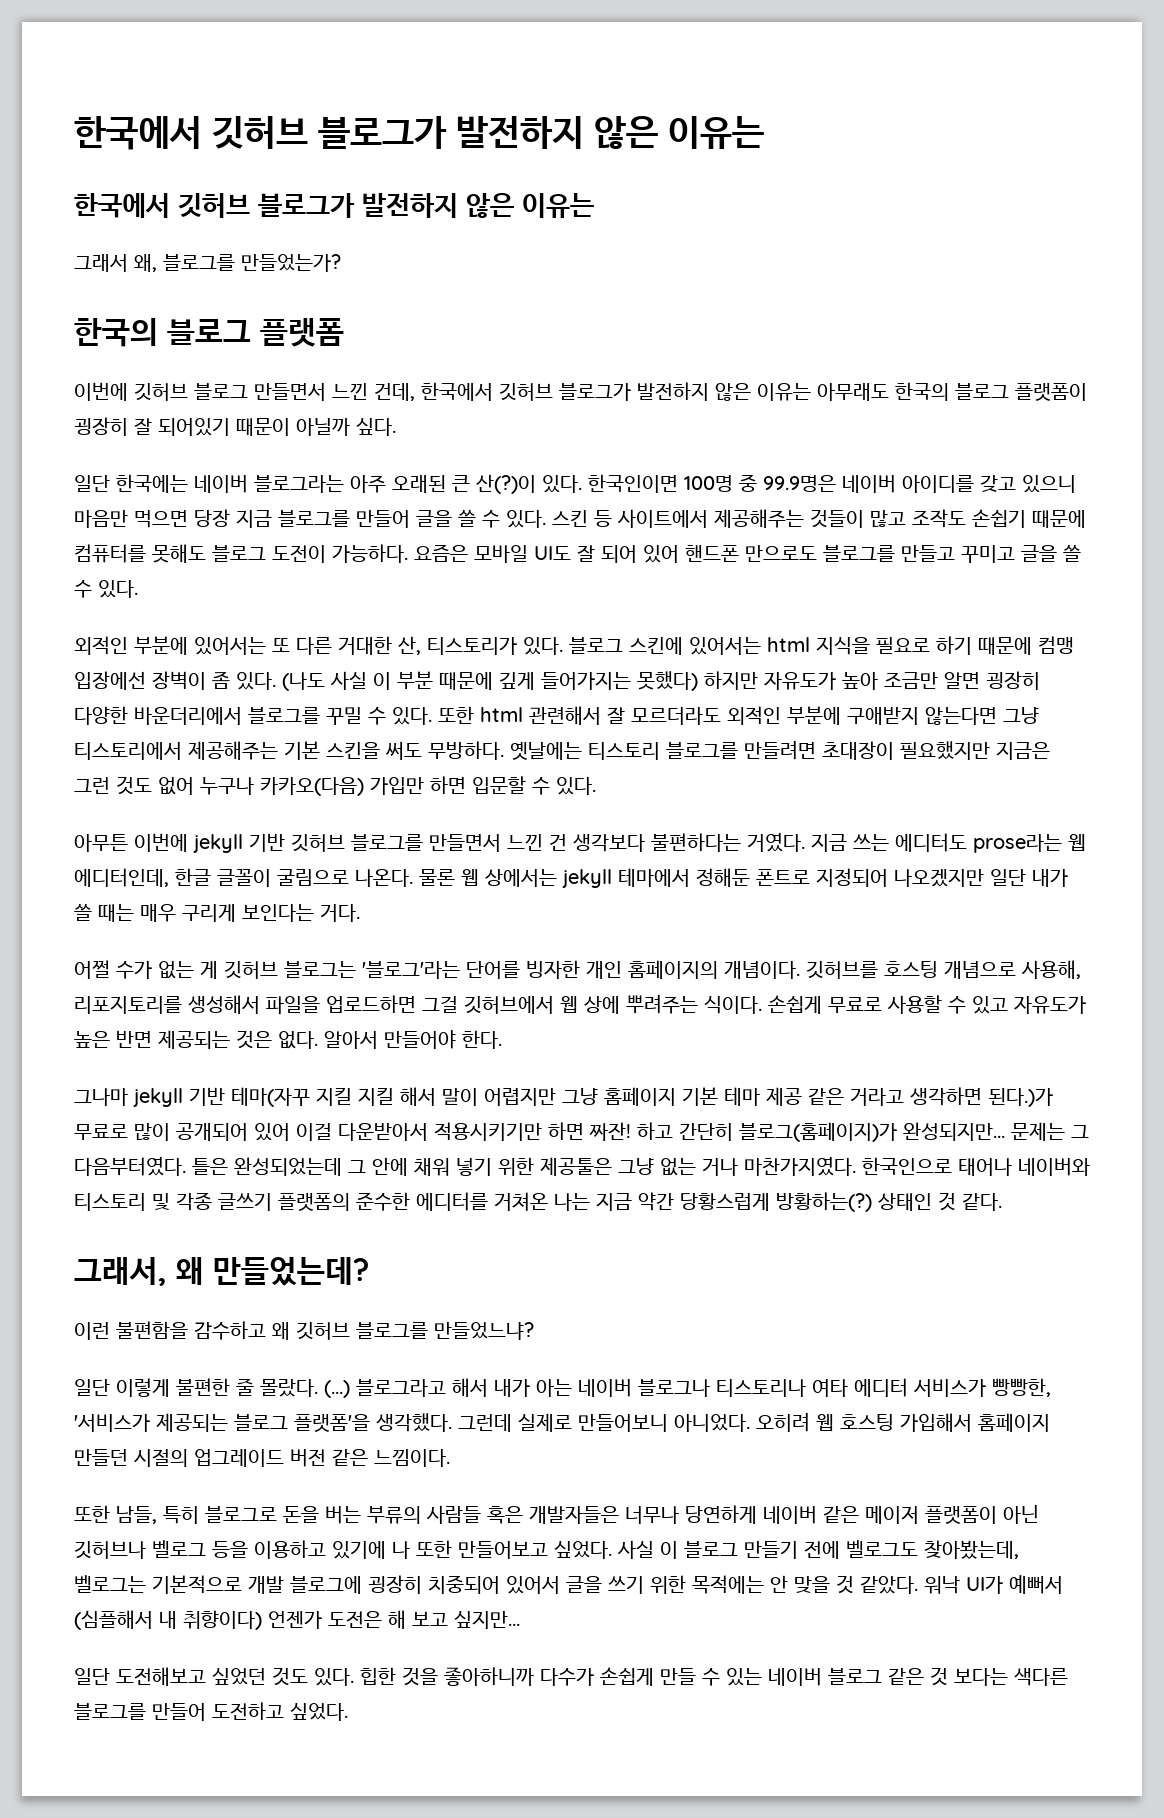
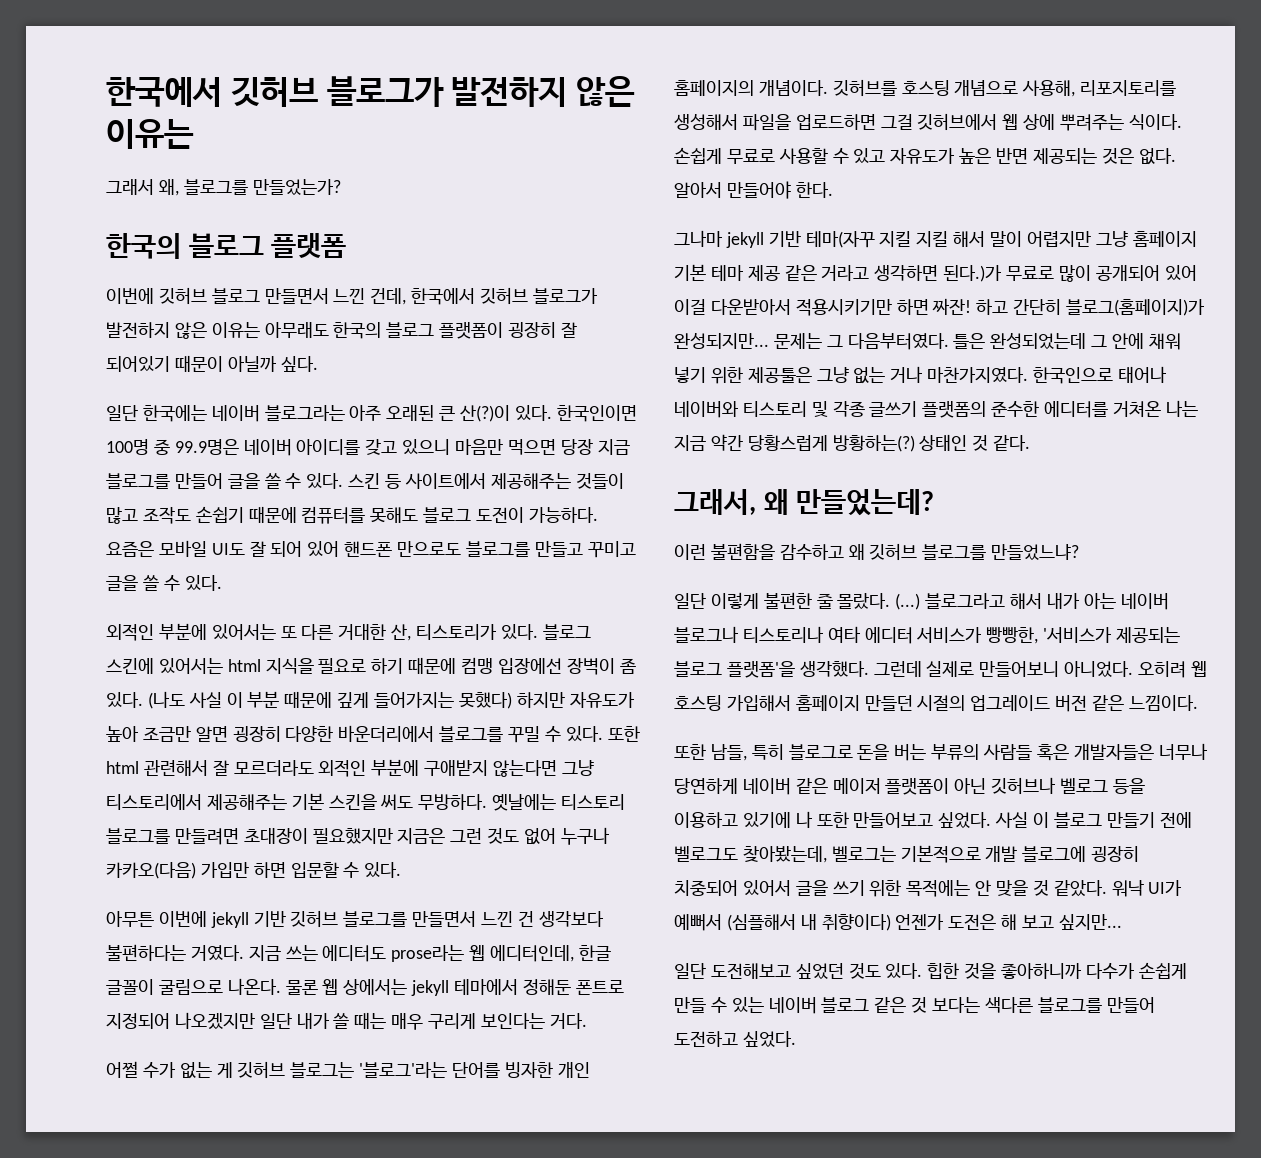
[74,116,764,150] [74,193,594,218] 한국에서 깃허브 블로그가 발전하지 않은 이유는 // 한국에서 깃허브 블로그가 발전하지 않은 이유는 -> [106,76,636,107] [106,119,194,149] 한국에서 깃허브 블로그가 발전하지 않은 이유는

